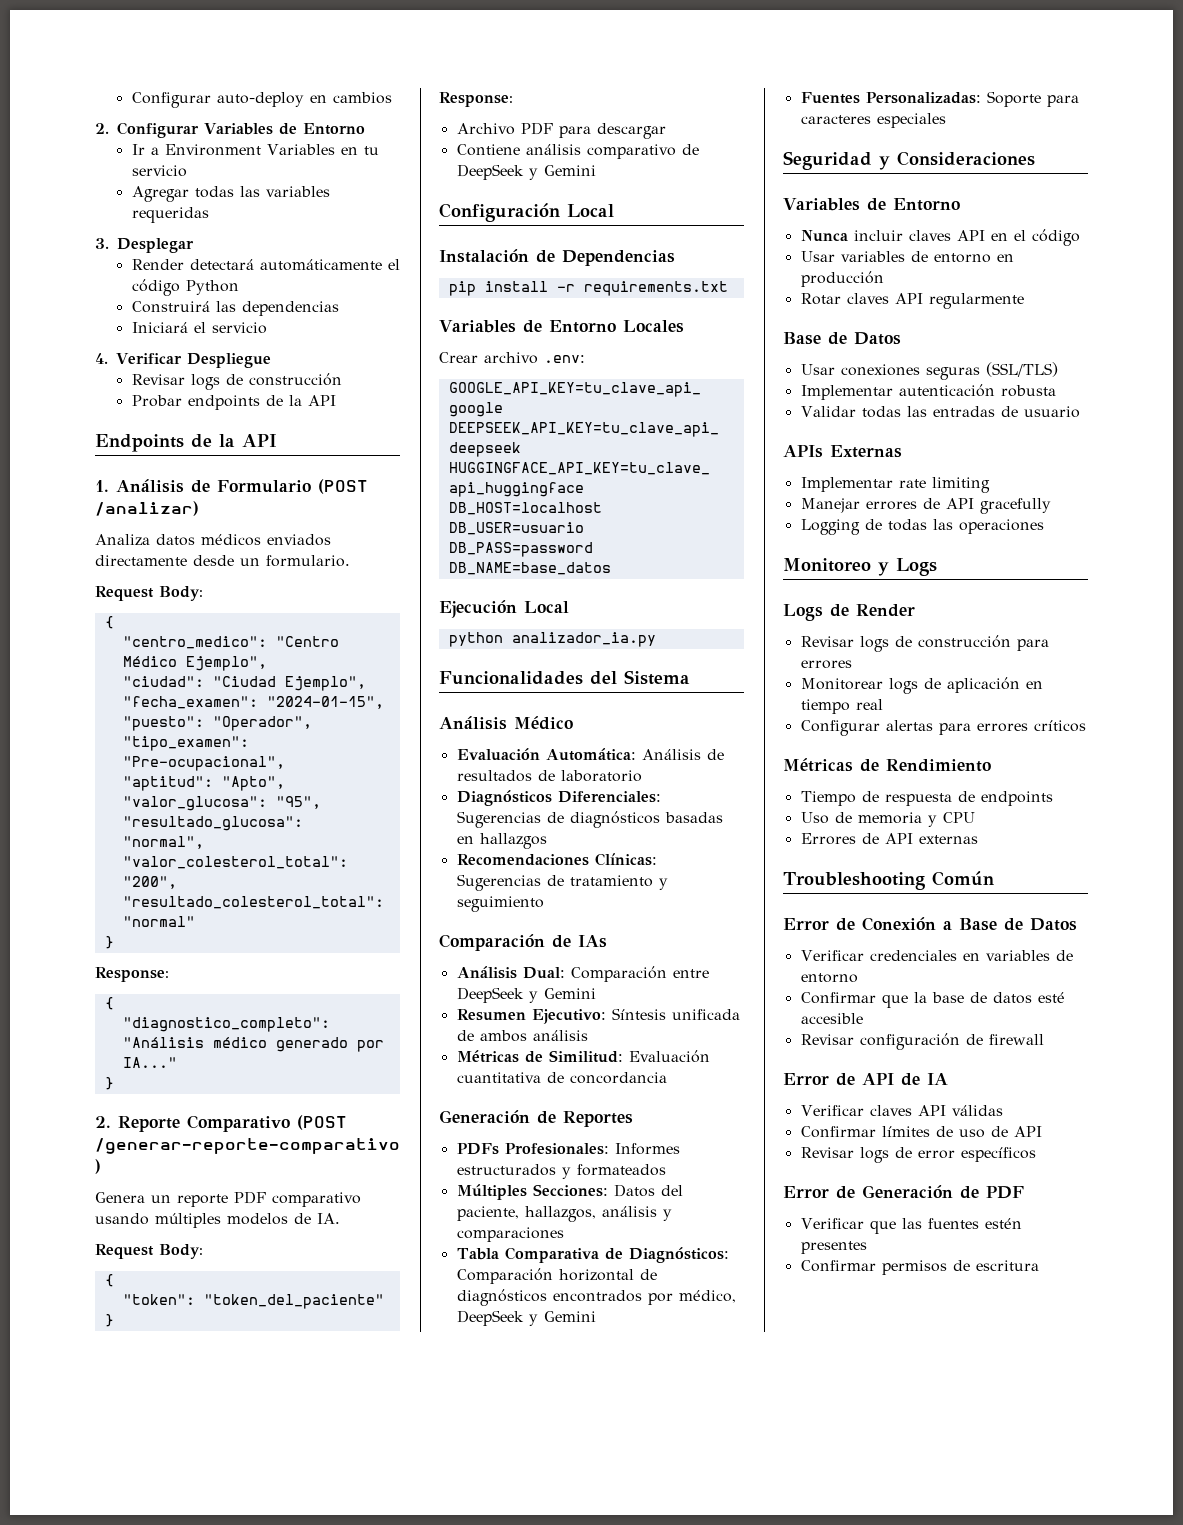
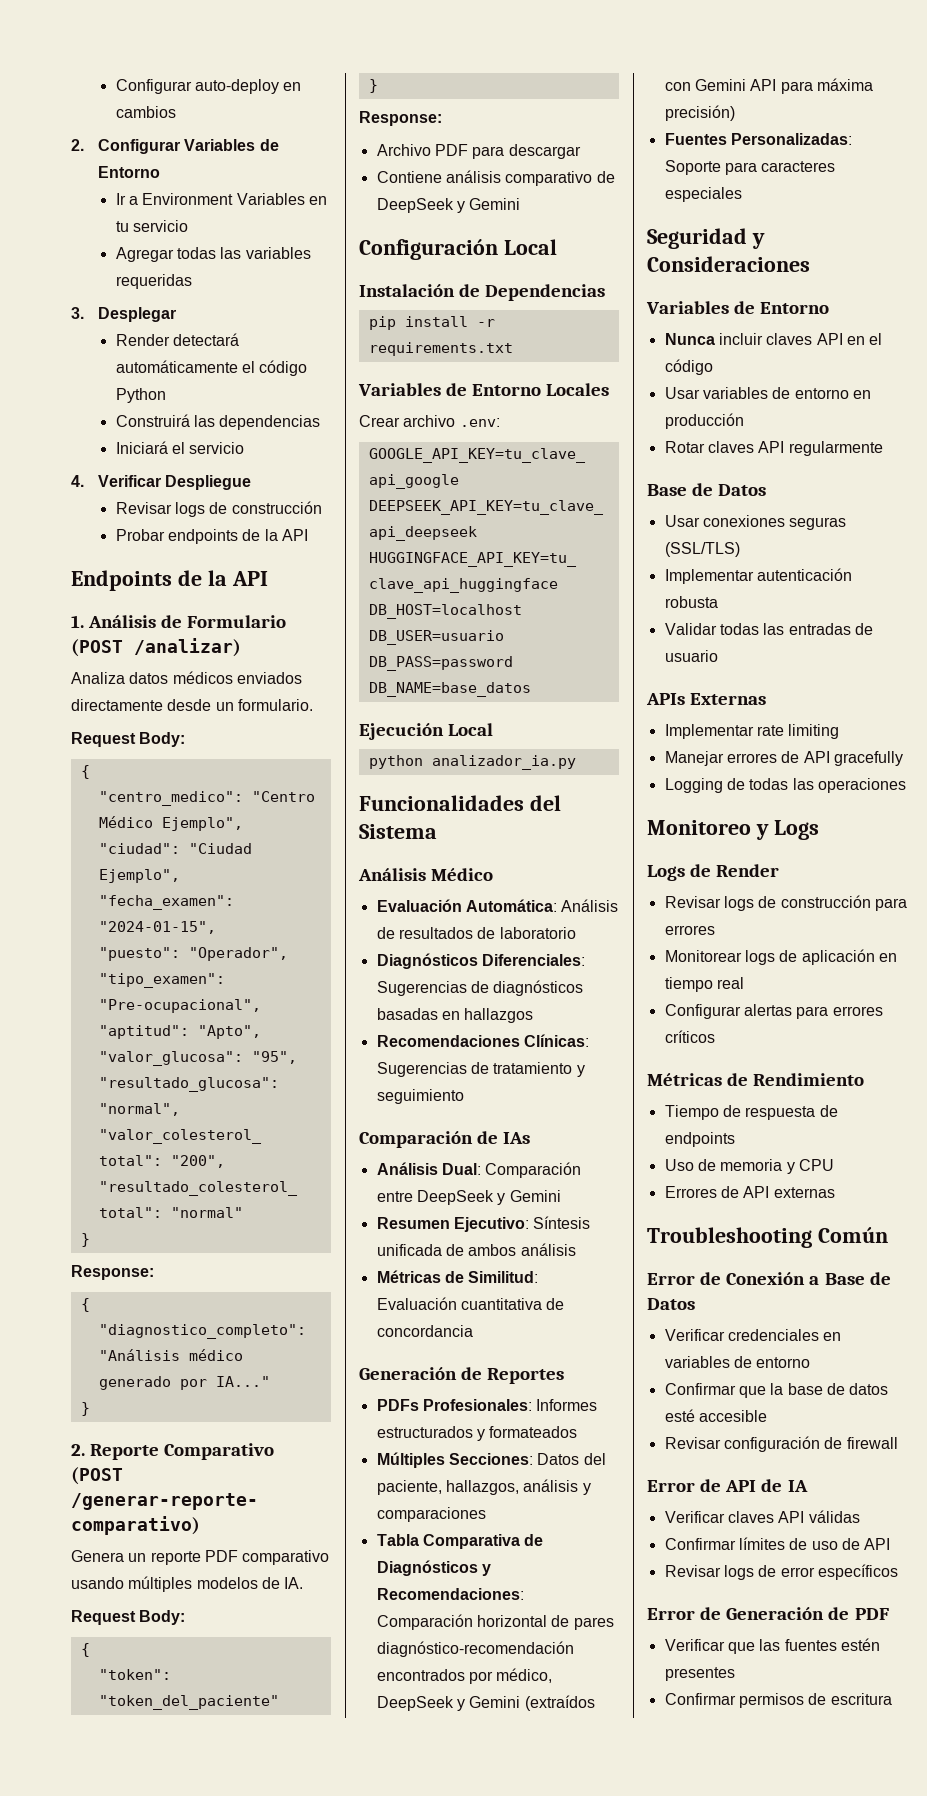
[628,1247,729,1263] Diagnósticos: -> [376,1560,491,1576] [376,1588,524,1600] Diagnósticos y Recomendaciones:
[456,1289,547,1306] diagnósticos -> [573,1617,614,1630] [376,1641,574,1657] pares diagnóstico-recomendación
(596, 1316) none -> [524,1695,595,1711] [664,78,873,94] [664,105,735,121] (extraídos con Gemini API para máxima precisión)

